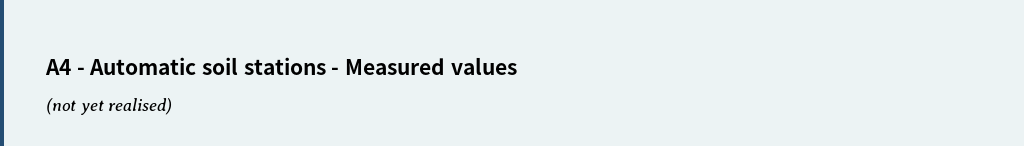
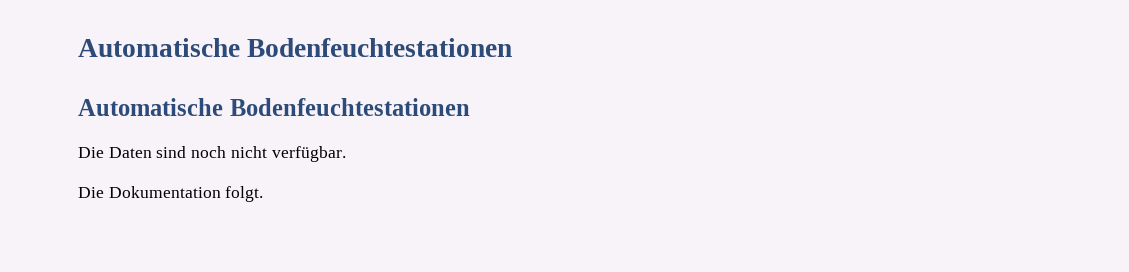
[45,57,517,75] [46,98,173,115] A4 - Automatic soil stations - Measured values // (not yet realised) -> [78,38,513,57] [78,98,470,116] [78,146,346,162] [78,186,264,202] Automatische Bodenfeuchtestationen // Automatische Bodenfeuchtestationen // Die Daten sind noch nicht verfügbar. // Die Dokumentation folgt.

